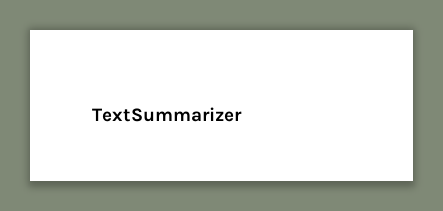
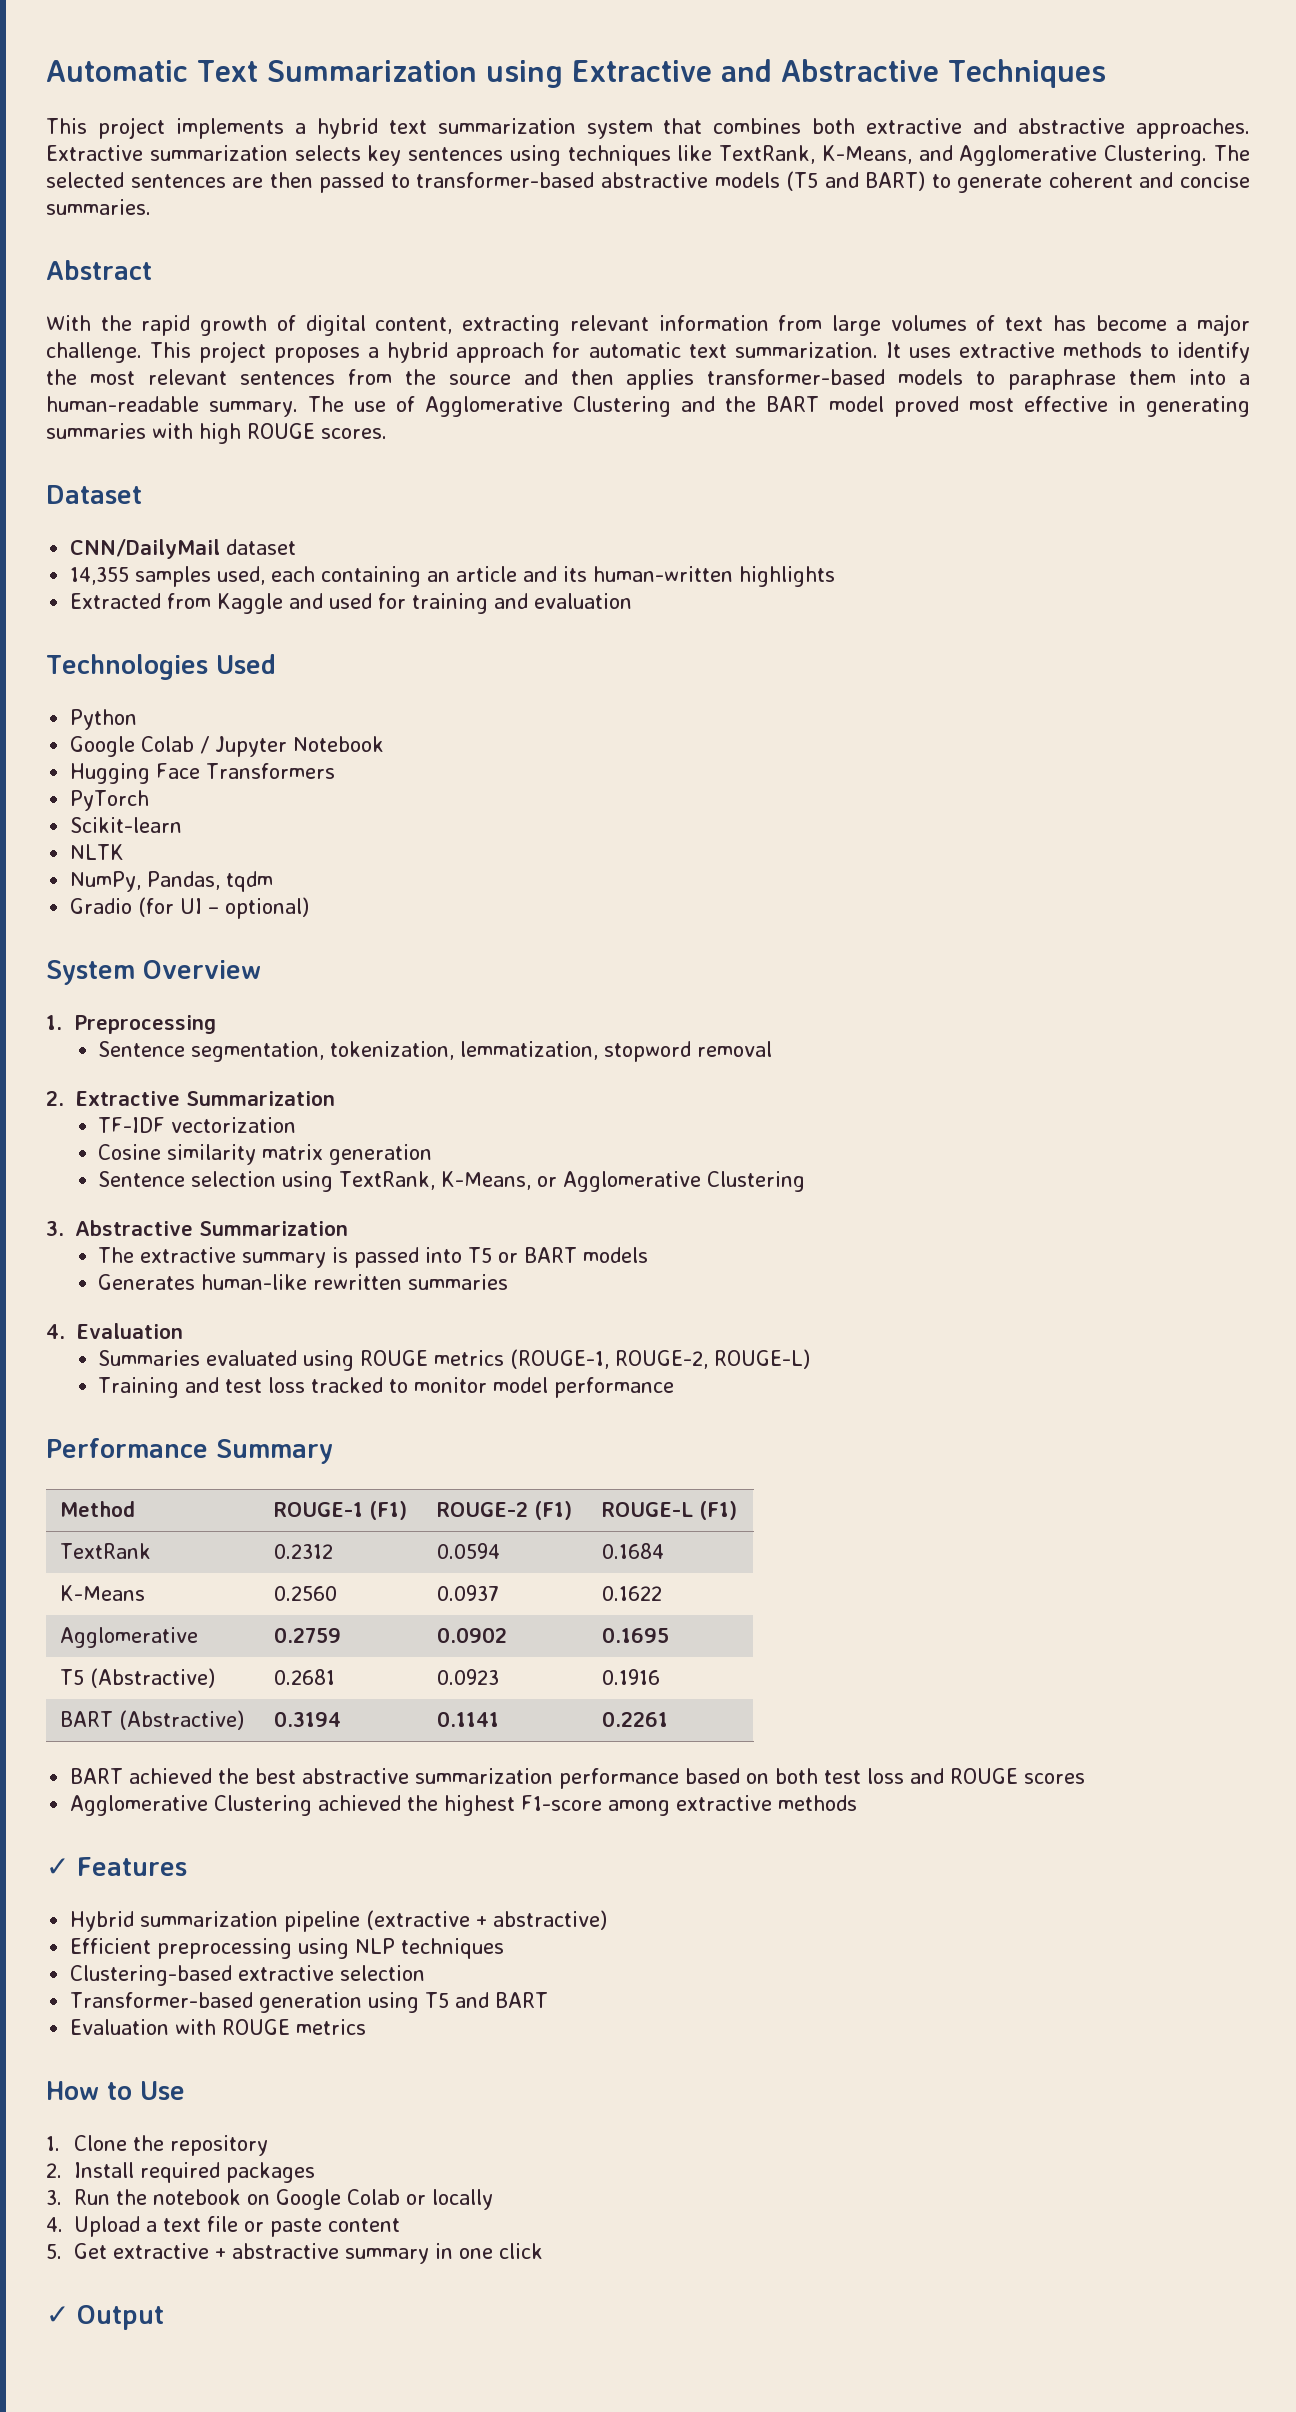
[92,107,242,122] TextSummarizer -> [46,59,1106,88] [46,117,1251,139] [46,145,1250,166] [46,171,1250,193] [46,199,151,215] [46,260,152,280] [46,314,1250,336] [46,341,1250,363] [46,369,1250,390] [46,396,1250,417] [46,423,387,444] [46,485,142,504] [70,539,297,559] [70,566,836,587] [70,593,633,614] [46,654,276,680] [70,709,138,730] [70,736,385,757] [70,763,336,784] [70,790,150,811] [70,817,183,833] [70,844,125,860] [70,871,274,892] [70,897,310,919] [46,960,261,985] [46,1015,217,1034] [98,1041,773,1062] [46,1091,335,1106] [98,1117,297,1133] [98,1144,433,1165] [98,1171,806,1192] [46,1220,348,1236] [98,1247,649,1268] [98,1274,509,1290] [46,1323,183,1339] [98,1349,811,1371] [98,1377,675,1398] [46,1438,333,1464] [59,1501,135,1517] [273,1501,407,1520] [436,1501,572,1520] [601,1501,737,1520] [59,1543,151,1559] [273,1544,333,1559] [436,1543,500,1559] [601,1543,664,1559] [59,1585,145,1601] [273,1586,337,1601] [436,1585,499,1601] [601,1586,662,1601] [59,1627,198,1648] [273,1627,341,1643] [436,1627,507,1643] [601,1627,669,1643] [59,1668,215,1688] [273,1669,335,1685] [436,1669,499,1685] [601,1669,660,1685] [59,1710,244,1730] [273,1711,341,1727] [436,1711,499,1727] [601,1711,668,1727] [70,1768,1086,1789] [70,1795,858,1816] [46,1857,187,1876] [70,1910,608,1932] [70,1938,505,1959] [70,1965,426,1986] [70,1992,549,2013] [70,2019,367,2035] [46,2081,185,2100] [46,2135,269,2156] [46,2162,316,2183] [46,2189,494,2210] [46,2216,401,2237] [46,2243,544,2264] [46,2305,164,2330] Automatic Text Summarization using Extractive and Abstractive Techniques // This project implements a hybrid text summarization system that combines both extractive and abstractive approaches. Extractive summarization selects key sentences using techniques like TextRank, K-Means, and Agglomerative Clustering. The selected sentences are then passed to transformer-based abstractive models (T5 and BART) to generate coherent and concise summaries. // Abstract // With the rapid growth of digital content, extracting relevant information from large volumes of text has become a major challenge. This project proposes a hybrid approach for automatic text summarization. It uses extractive methods to identify the most relevant sentences from the source and then applies transformer-based models to paraphrase them into a human-readable summary. The use of Agglomerative Clustering and the BART model proved most effective in generating summaries with high ROUGE scores. // Dataset // CNN/DailyMail dataset // 14,355 samples used, each containing an article and its human-written highlights // Extracted from Kaggle and used for training and evaluation // Technologies Used // Python // Google Colab / Jupyter Notebook // Hugging Face Transformers // PyTorch // Scikit-learn // NLTK // NumPy, Pandas, tqdm // Gradio (for UI – optional) // System Overview // 1. Preprocessing // Sentence segmentation, tokenization, lemmatization, stopword removal // 2. Extractive Summarization // TF-IDF vectorization // Cosine similarity matrix generation // Sentence selection using TextRank, K-Means, or Agglomerative Clustering // 3. Abstractive Summarization // The extractive summary is passed into T5 or BART models // Generates human-like rewritten summaries // 4. Evaluation // Summaries evaluated using ROUGE metrics (ROUGE-1, ROUGE-2, ROUGE-L) // Training and test loss tracked to monitor model performance // Performance Summary // Method | ROUGE-1 (F1) | ROUGE-2 (F1) | ROUGE-L (F1) // TextRank | 0.2312 | 0.0594 | 0.1684 // K-Means | 0.2560 | 0.0937 | 0.1622 // Agglomerative | 0.2759 | 0.0902 | 0.1695 // T5 (Abstractive) | 0.2681 | 0.0923 | 0.1916 // BART (Abstractive) | 0.3194 | 0.1141 | 0.2261 // BART achieved the best abstractive summarization performance based on both test loss and ROUGE scores // Agglomerative Clustering achieved the highest F1-score among extractive methods // ✓ Features // Hybrid summarization pipeline (extractive + abstractive) // Efficient preprocessing using NLP techniques // Clustering-based extractive selection // Transformer-based generation using T5 and BART // Evaluation with ROUGE metrics // How to Use // 1. Clone the repository // 2. Install required packages // 3. Run the notebook on Google Colab or locally // 4. Upload a text file or paste content // 5. Get extractive + abstractive summary in one click // ✓ Output

